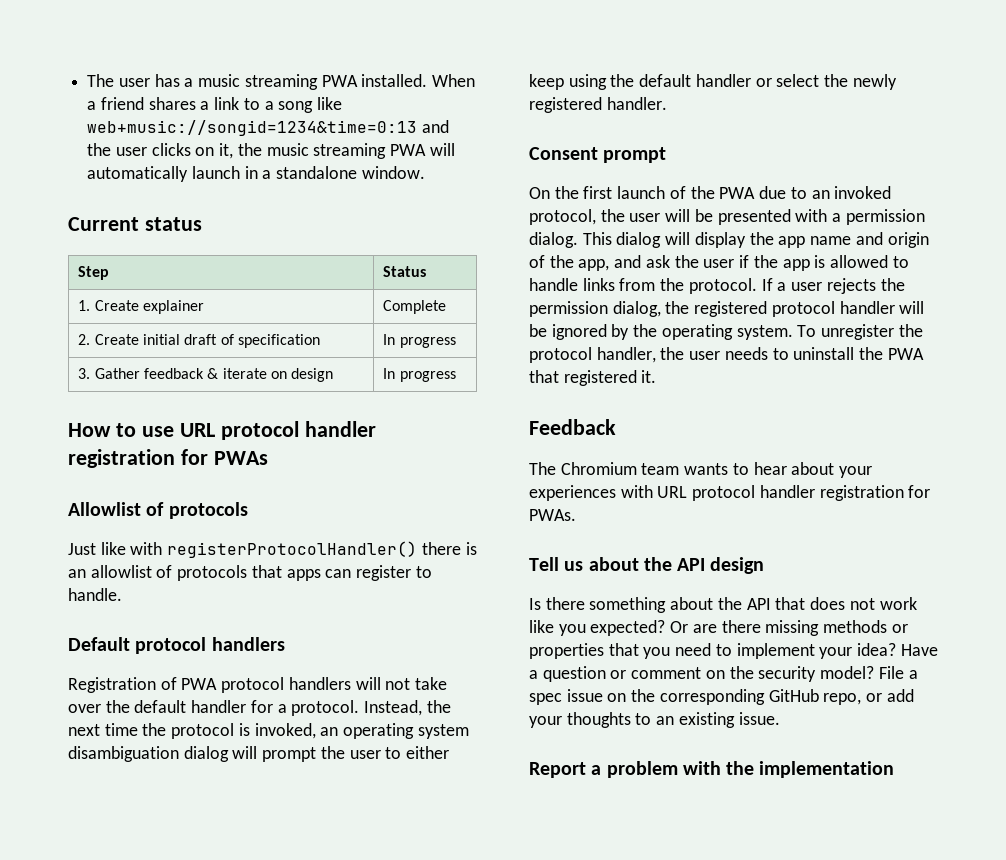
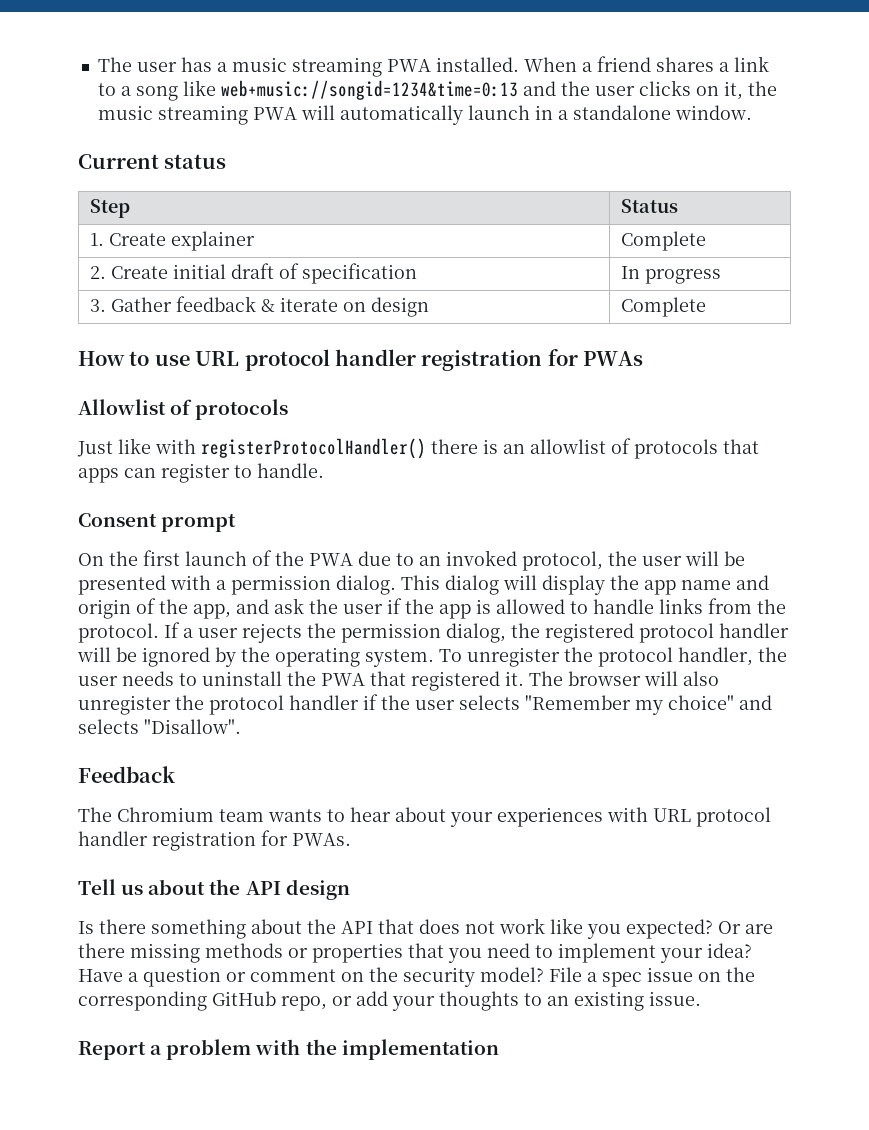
[383,368,456,382] In progress -> [621,297,707,317] Complete
[68,637,285,654] [68,677,448,693] [68,700,451,716] [68,723,469,739] [68,746,450,762] [529,74,897,90] [529,97,667,113] // Default protocol handlers // Registration of PWA protocol handlers will not take over the default handler for a protocol. Instead, the next time the protocol is invoked, an operating system disambiguation dialog will prompt the user to either keep using the default handler or select the newly registered handler. -> (324, 470) none
(657, 376) none -> [529,671,719,686] [78,694,772,715] [78,719,241,734] The browser will also unregister the protocol handler if the user selects "Remember my choice" and selects "Disallow".

